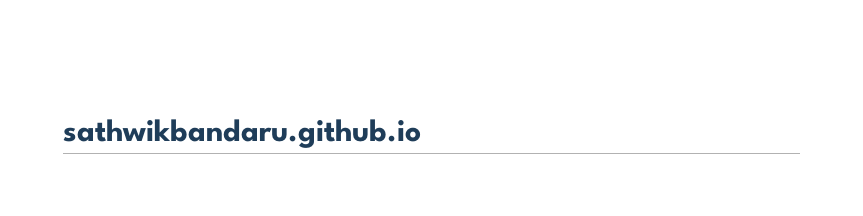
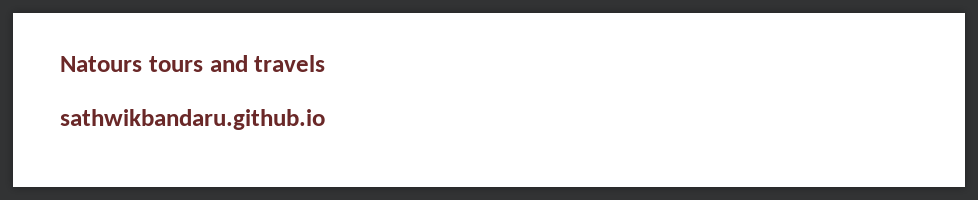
(63, 133) none -> [60,55,326,72] Natours tours and travels //

